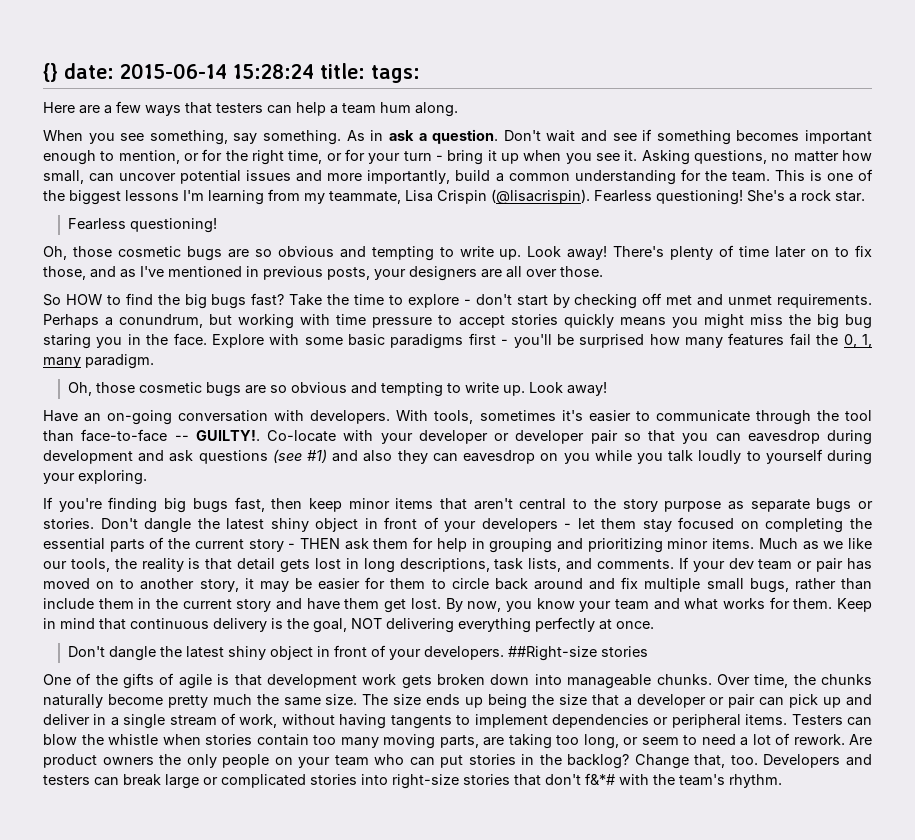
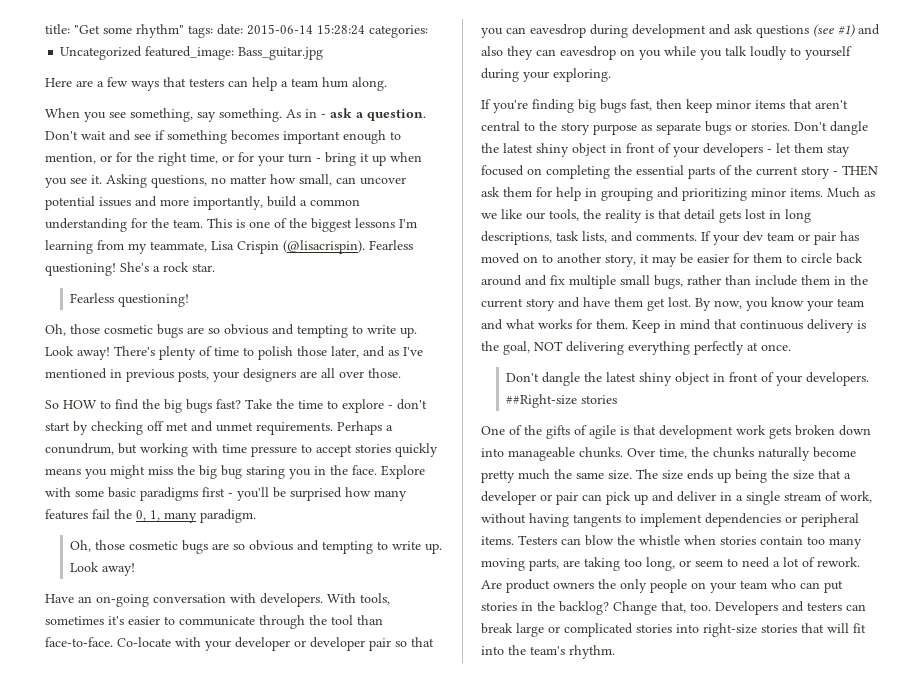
[43,63,420,83] {} date: 2015-06-14 15:28:24 title: tags: -> [45,24,428,38] [60,46,324,60] title: "Get some rhythm" tags: date: 2015-06-14 15:28:24 categories: // Uncategorized featured_image: Bass_guitar.jpg
(384, 135) none -> [321,114,326,118] -
[775,245,873,258] [43,266,86,280] later on to fix those, -> [243,346,359,360] to polish those later,
[81,429,260,442] face-to-face -- GUILTY!. -> [45,637,113,647] face-to-face.
[545,773,649,785] don't f&*# with -> [827,623,866,633] [481,646,504,655] will fit into

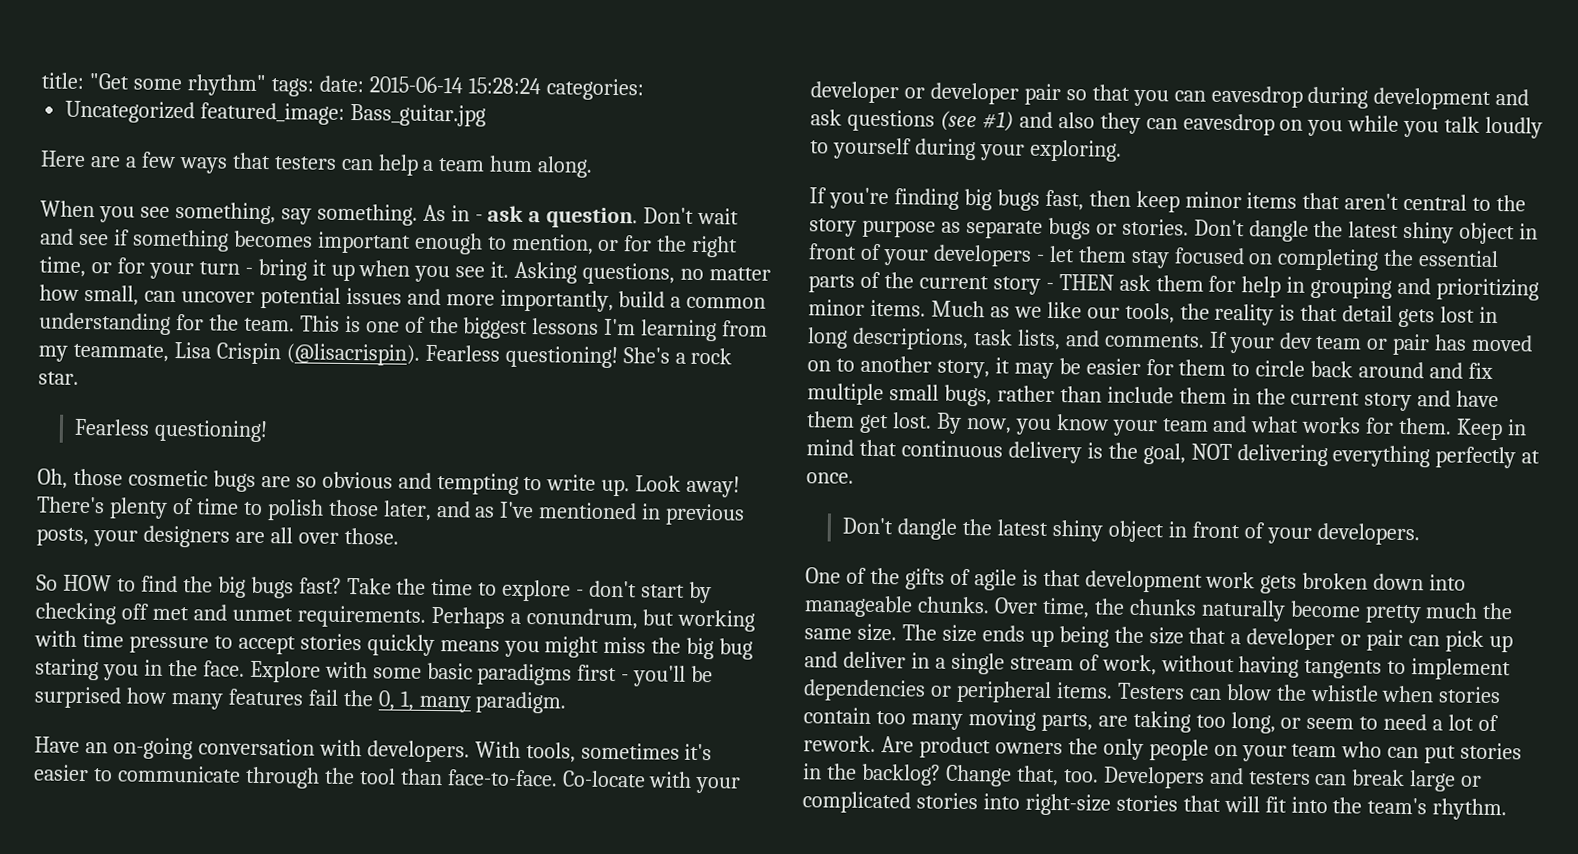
[70,540,443,554] [70,562,136,576] // Oh, those cosmetic bugs are so obvious and tempting to write up. Look away! -> (567, 702) none
[506,394,618,408] ##Right-size stories -> (1420, 534) none

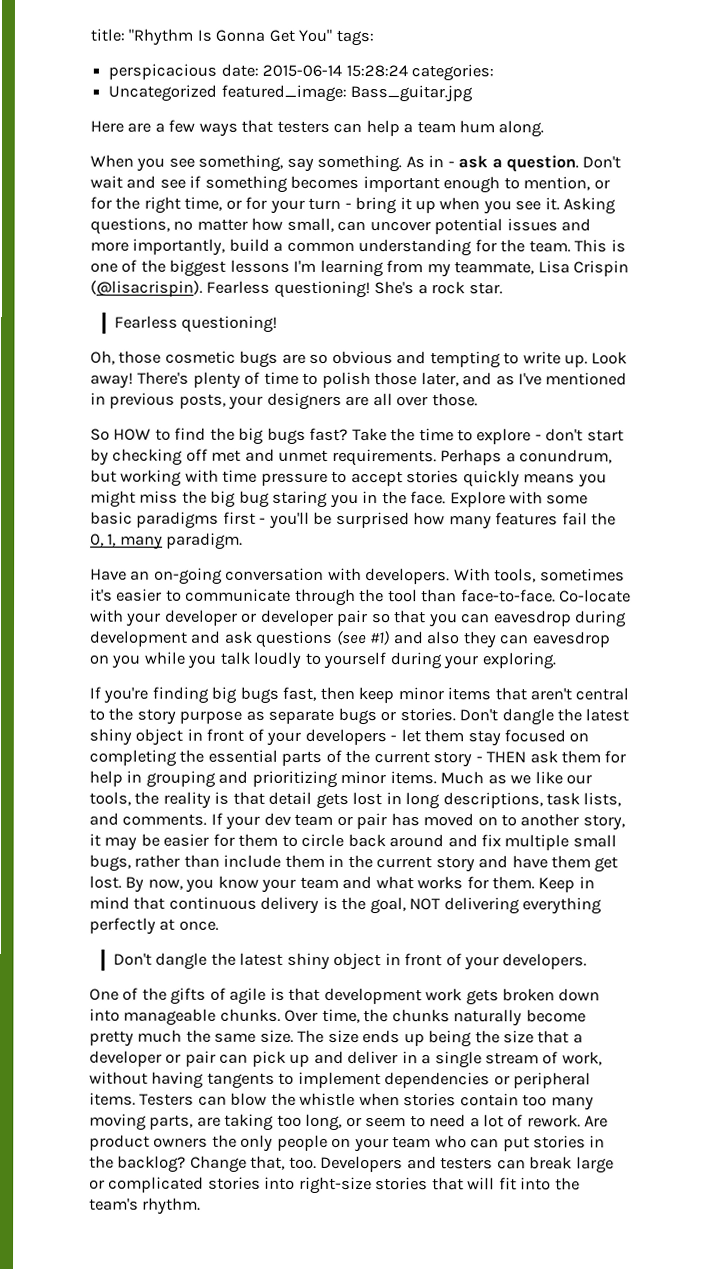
[88,73,266,97] "Get some rhythm" -> [128,28,333,46] "Rhythm Is Gonna Get You"
(314, 87) none -> [108,63,218,80] // perspicacious

